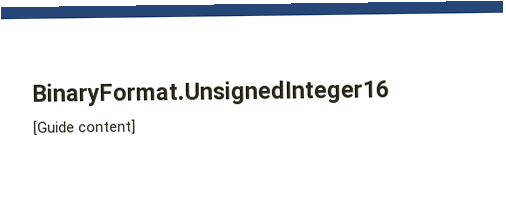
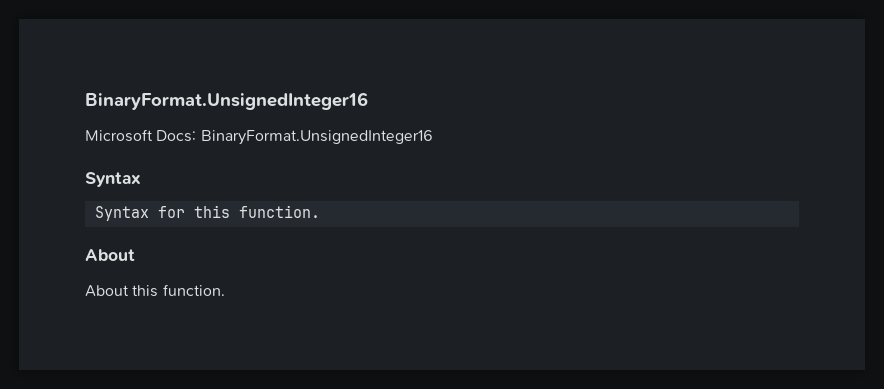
[32,79,389,107] [33,119,137,136] BinaryFormat.UnsignedInteger16 // [Guide content] -> [85,92,368,110] [85,129,433,145] [85,172,141,187] [94,205,320,221] [85,249,135,261] [85,284,225,297] BinaryFormat.UnsignedInteger16 // Microsoft Docs: BinaryFormat.UnsignedInteger16 // Syntax // Syntax for this function. // About // About this function.

